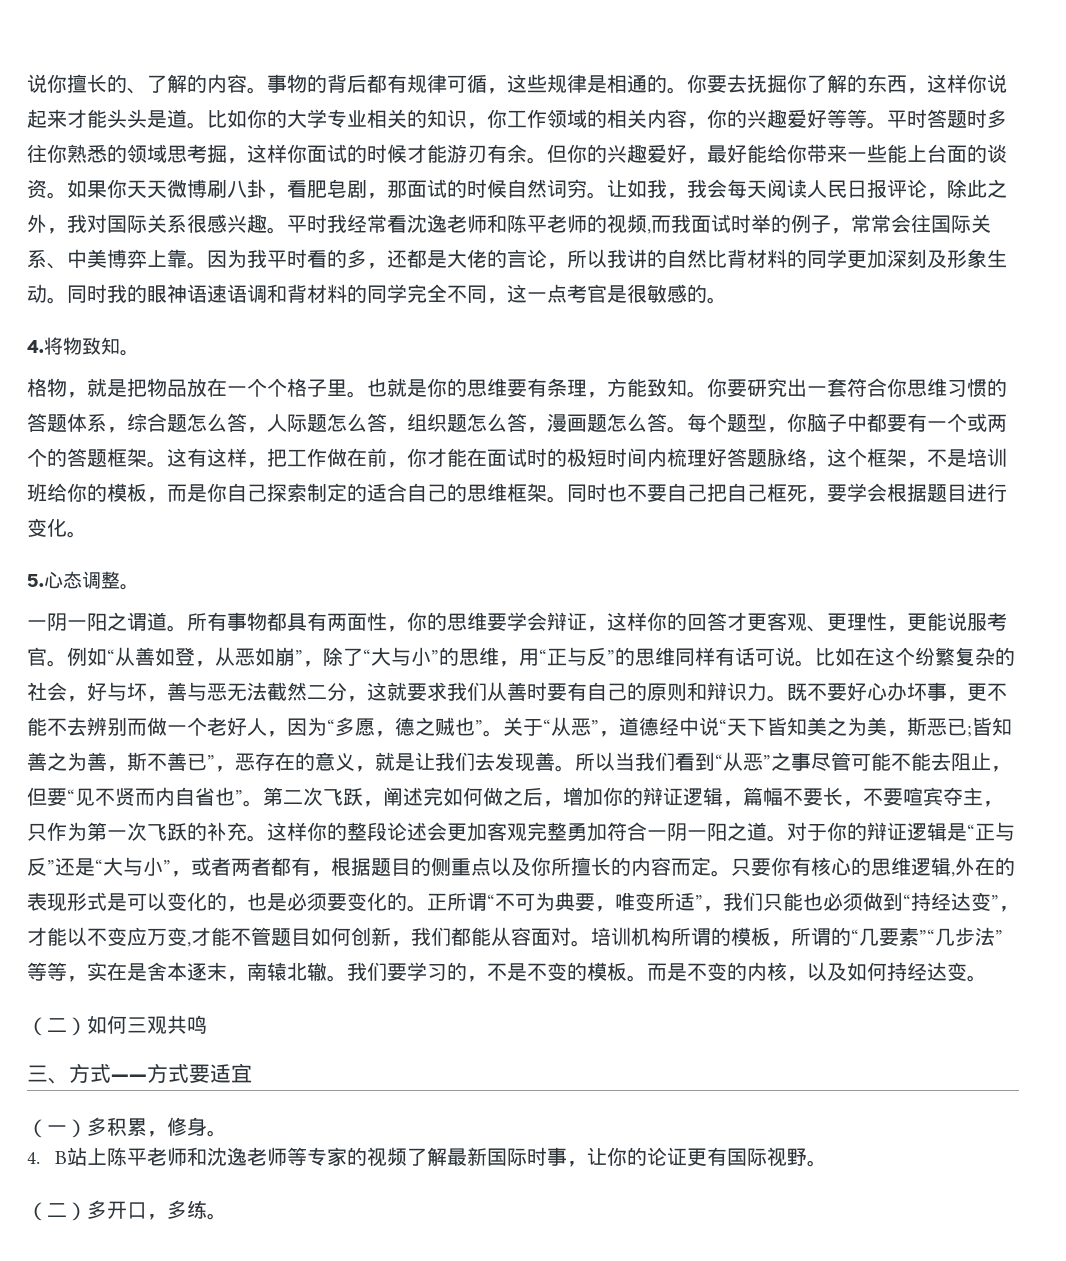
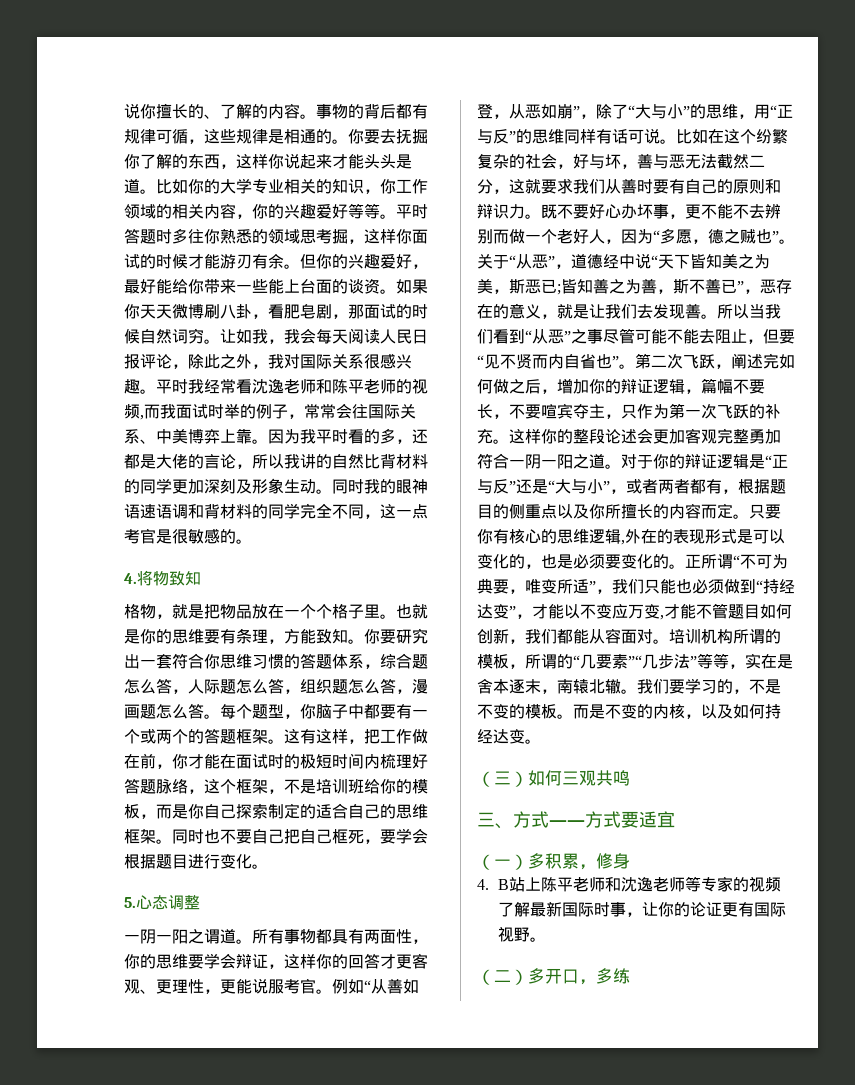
[120,350,139,356] 。 -> (201, 578) none
[120,584,139,590] 。 -> (200, 902) none
[47,1018,67,1032] 二 -> [494,771,511,785] 三
[207,1130,227,1137] 。 -> (630, 861) none
[207,1213,227,1220] 。 -> (630, 976) none

